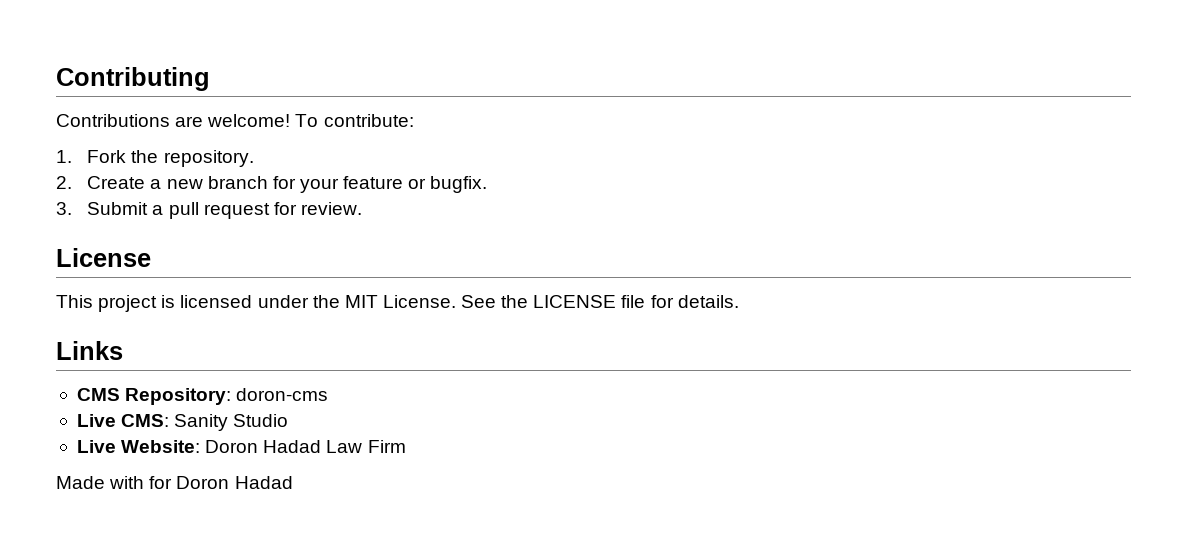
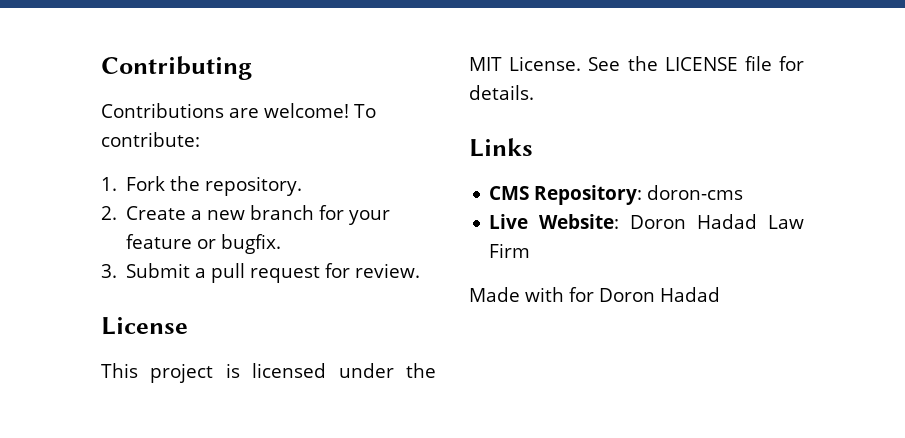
[76,414,289,431] // Live CMS: Sanity Studio -> (744, 192) none

